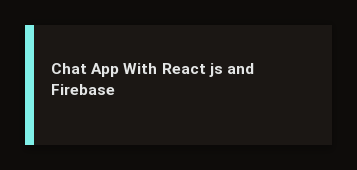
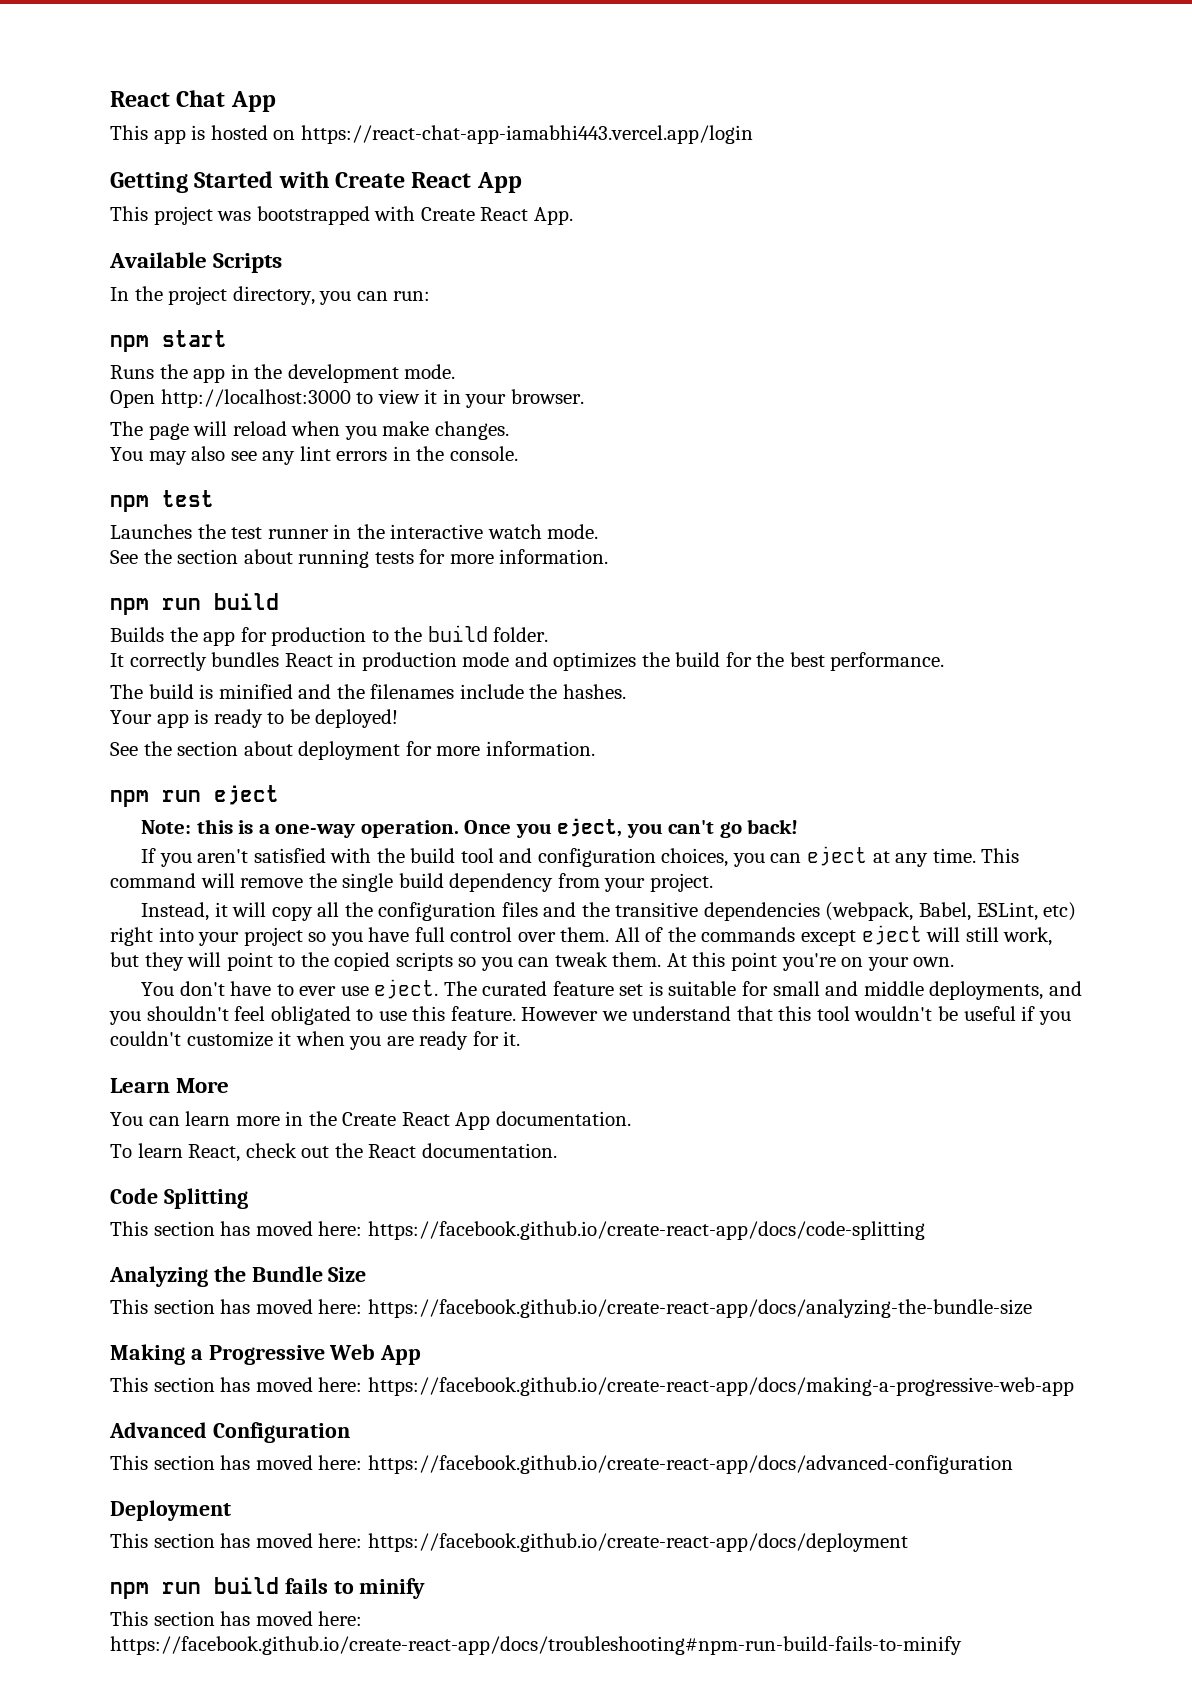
(51, 68) none -> [110,91,170,107] React
[123,63,254,77] [51,84,115,95] With React js and Firebase -> [110,125,753,144] [110,171,522,193] [110,206,573,225] [109,252,283,273] [110,286,431,305] [110,330,227,352] [110,364,456,383] [110,389,584,408] [110,421,509,440] [110,446,518,465] [110,490,214,512] [110,524,599,539] [110,549,609,568] [110,593,279,615] [110,625,549,646] [110,652,945,671] [110,684,626,699] [110,709,399,728] [110,741,595,760] [110,785,279,807] [141,818,799,838] [141,846,1020,867] [110,873,713,892] [141,902,1077,921] [110,925,1053,946] [110,952,955,971] [141,979,1082,1000] [109,1006,1071,1025] [110,1031,521,1050] [110,1078,230,1093] [110,1111,631,1130] [110,1143,557,1162] [110,1188,248,1209] [110,1221,925,1240] [109,1266,367,1287] [110,1299,1032,1318] [110,1344,422,1365] [110,1377,1074,1396] [109,1422,350,1443] [110,1455,1013,1474] [110,1500,231,1521] [110,1533,908,1552] [110,1577,426,1599] [110,1611,363,1626] [110,1636,962,1655] // This app is hosted on https://react-chat-app-iamabhi443.vercel.app/login // Getting Started with Create React App // This project was bootstrapped with Create React App. // Available Scripts // In the project directory, you can run: // npm start // Runs the app in the development mode. // Open http://localhost:3000 to view it in your browser. // The page will reload when you make changes. // You may also see any lint errors in the console. // npm test // Launches the test runner in the interactive watch mode. // See the section about running tests for more information. // npm run build // Builds the app for production to the build folder. // It correctly bundles React in production mode and optimizes the build for the best performance. // The build is minified and the filenames include the hashes. // Your app is ready to be deployed! // See the section about deployment for more information. // npm run eject // Note: this is a one-way operation. Once you eject, you can't go back! // If you aren't satisfied with the build tool and configuration choices, you can eject at any time. This command will remove the single build dependency from your project. // Instead, it will copy all the configuration files and the transitive dependencies (webpack, Babel, ESLint, etc) right into your project so you have full control over them. All of the commands except eject will still work, but they will point to the copied scripts so you can tweak them. At this point you're on your own. // You don't have to ever use eject. The curated feature set is suitable for small and middle deployments, and you shouldn't feel obligated to use this feature. However we understand that this tool wouldn't be useful if you couldn't customize it when you are ready for it. // Learn More // You can learn more in the Create React App documentation. // To learn React, check out the React documentation. // Code Splitting // This section has moved here: https://facebook.github.io/create-react-app/docs/code-splitting // Analyzing the Bundle Size // This section has moved here: https://facebook.github.io/create-react-app/docs/analyzing-the-bundle-size // Making a Progressive Web App // This section has moved here: https://facebook.github.io/create-react-app/docs/making-a-progressive-web-app // Advanced Configuration // This section has moved here: https://facebook.github.io/create-react-app/docs/advanced-configuration // Deployment // This section has moved here: https://facebook.github.io/create-react-app/docs/deployment // npm run build fails to minify // This section has moved here: https://facebook.github.io/create-react-app/docs/troubleshooting#npm-run-build-fails-to-minify

